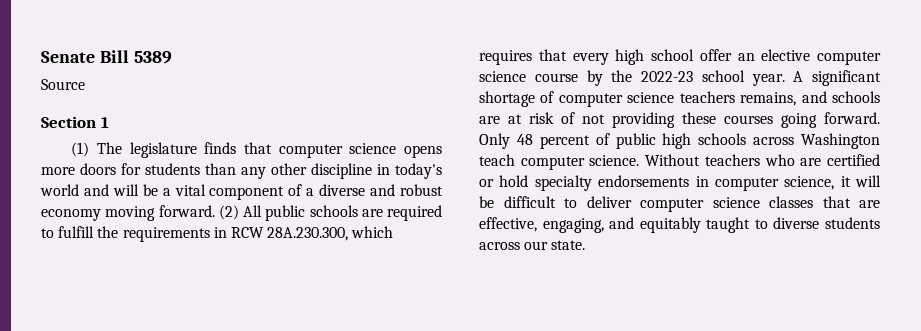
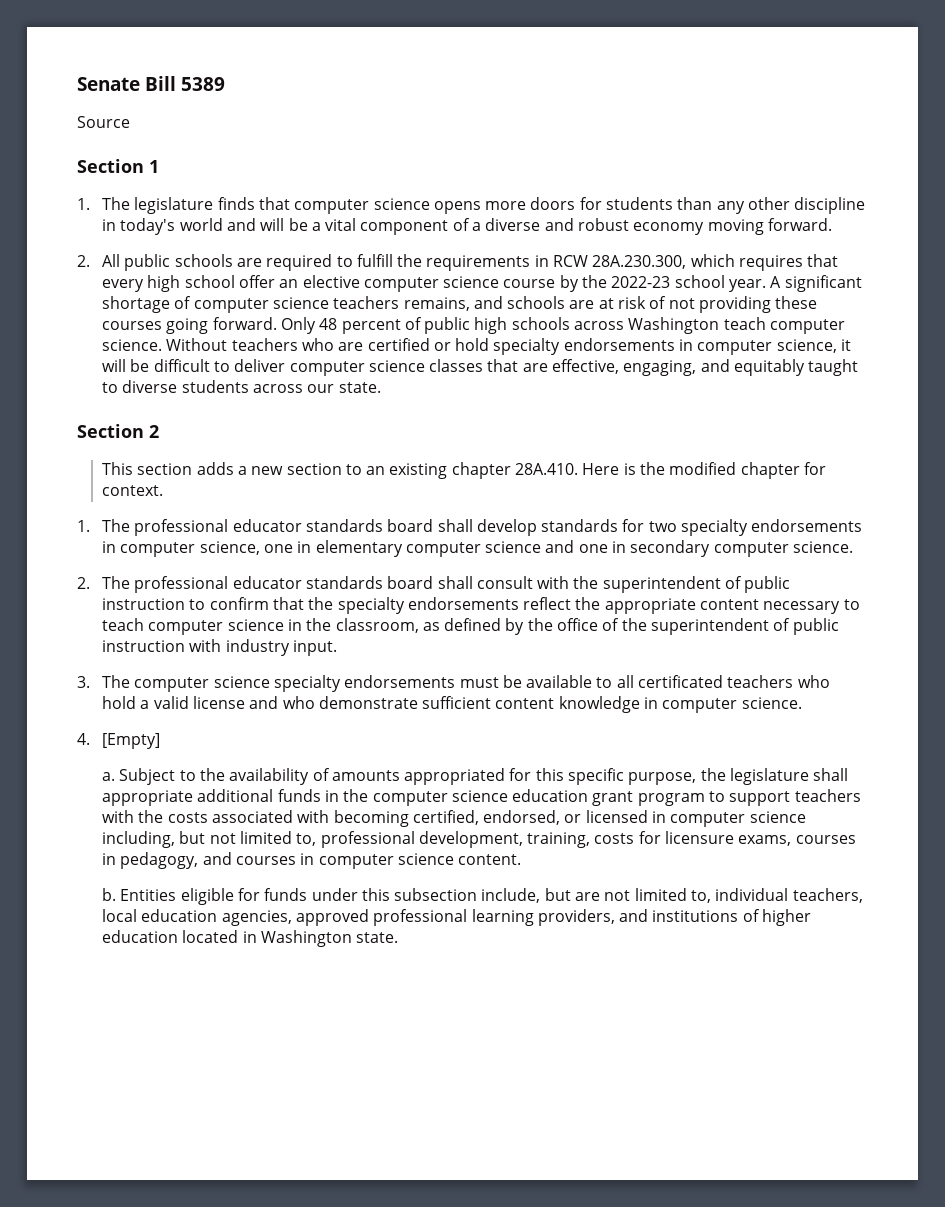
[71,142,90,157] (1) -> [77,198,90,210] 1.
[218,205,239,220] (2) -> [77,255,90,267] // 2.
(586, 245) none -> [77,424,159,438] [101,462,827,479] [101,485,163,496] [77,519,863,536] [101,540,854,557] [77,576,791,593] [101,597,860,614] [101,618,839,635] [101,639,337,656] [77,675,830,692] [101,696,802,713] [77,733,160,749] [101,768,849,785] [101,789,861,806] [101,810,806,827] [101,831,856,848] [101,852,522,869] [101,888,863,905] [101,909,812,926] [101,930,399,947] // Section 2 // This section adds a new section to an existing chapter 28A.410. Here is the modified chapter for context. // 1. The professional educator standards board shall develop standards for two specialty endorsements in computer science, one in elementary computer science and one in secondary computer science. // 2. The professional educator standards board shall consult with the superintendent of public instruction to confirm that the specialty endorsements reflect the appropriate content necessary to teach computer science in the classroom, as defined by the office of the superintendent of public instruction with industry input. // 3. The computer science specialty endorsements must be available to all certificated teachers who hold a valid license and who demonstrate sufficient content knowledge in computer science. // 4. [Empty] // a. Subject to the availability of amounts appropriated for this specific purpose, the legislature shall appropriate additional funds in the computer science education grant program to support teachers with the costs associated with becoming certified, endorsed, or licensed in computer science including, but not limited to, professional development, training, costs for licensure exams, courses in pedagogy, and courses in computer science content. // b. Entities eligible for funds under this subsection include, but are not limited to, individual teachers, local education agencies, approved professional learning providers, and institutions of higher education located in Washington state.

